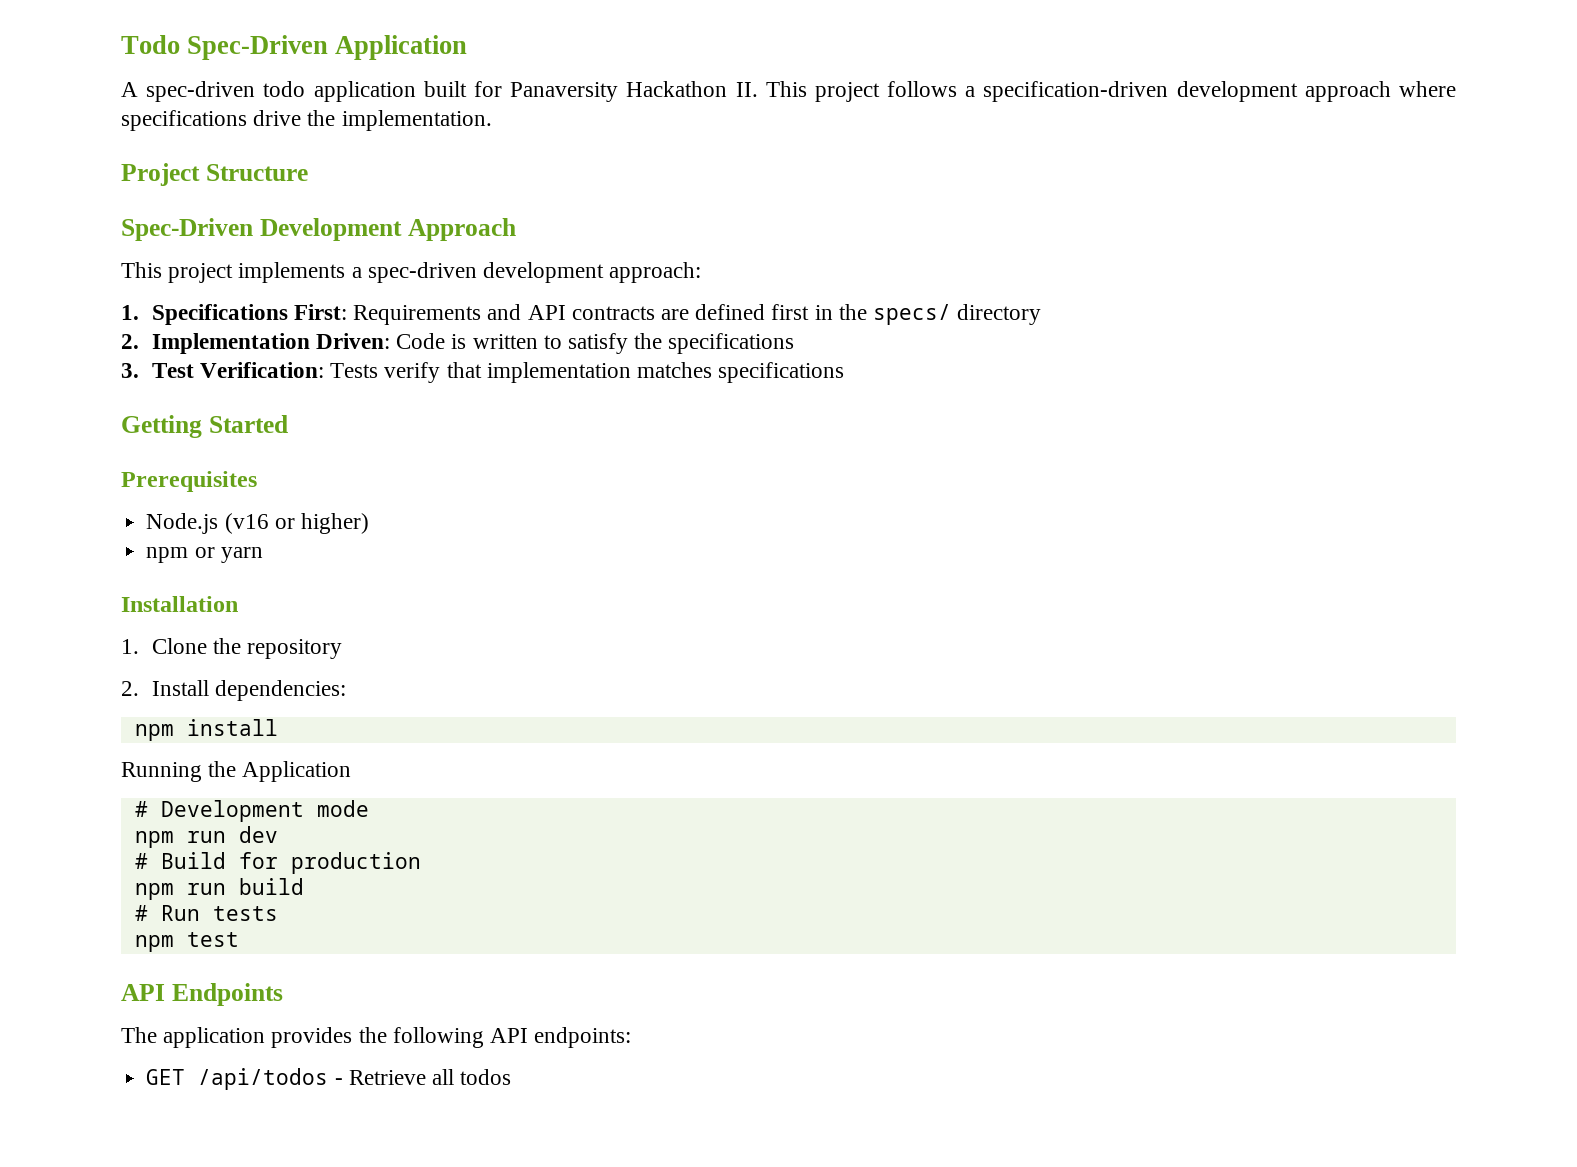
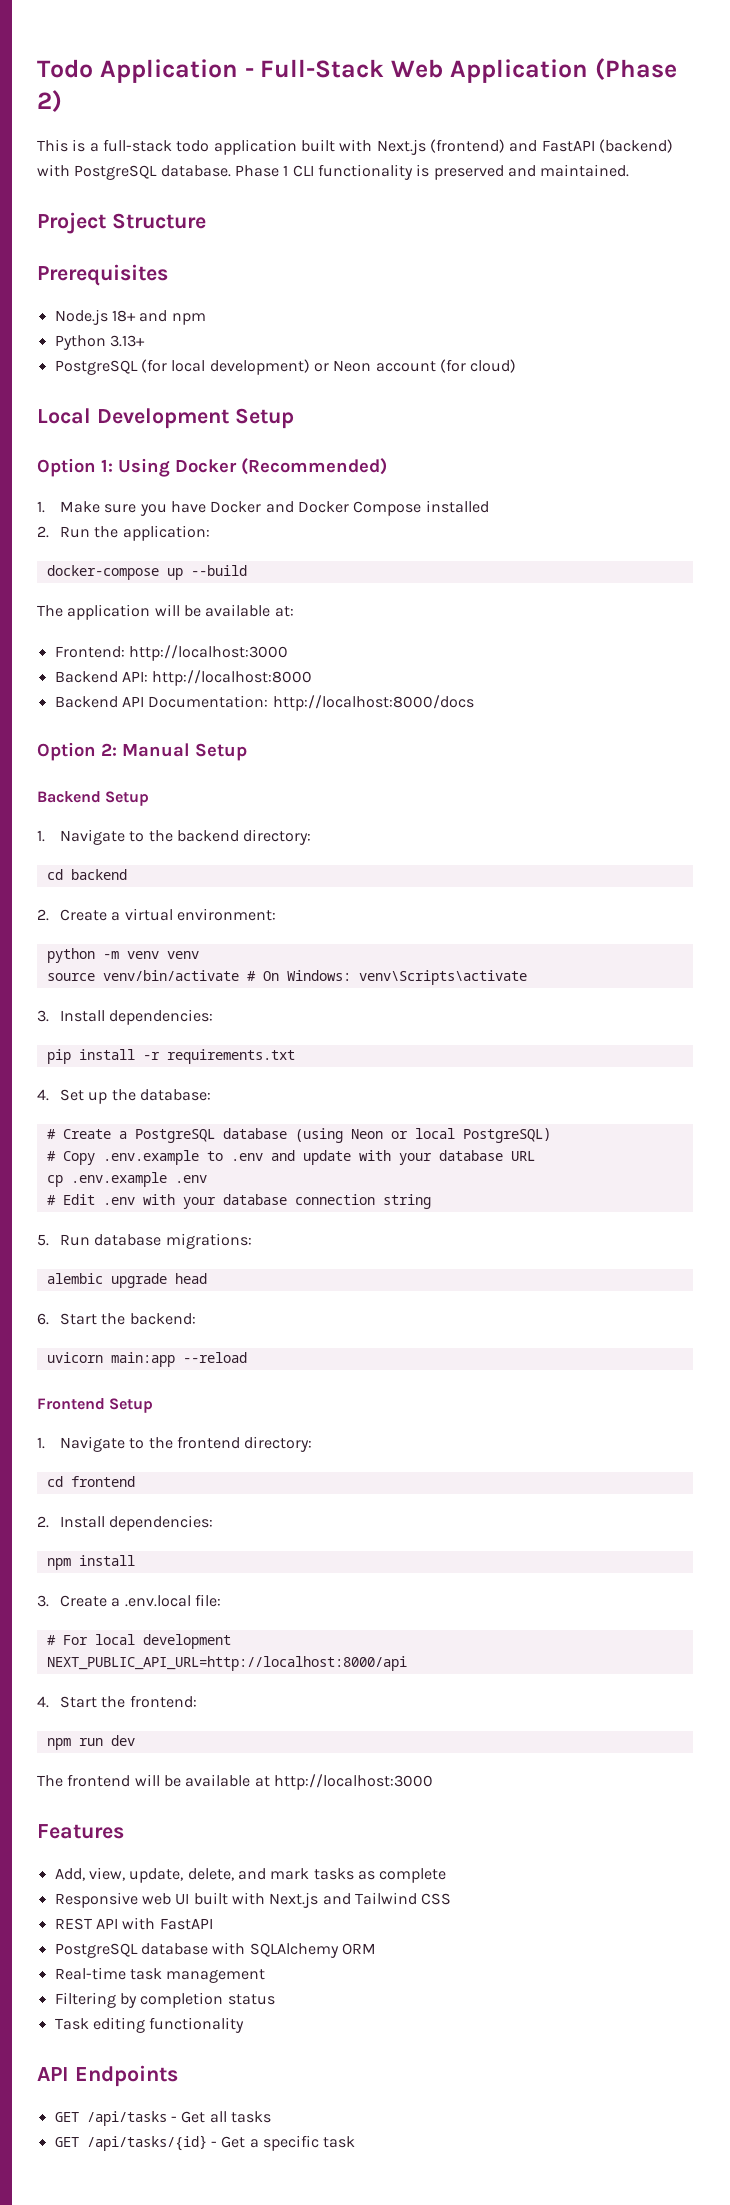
[187,35,468,60] [121,81,1456,102] [121,110,492,131] [121,163,308,186] [121,218,516,241] [121,262,702,283] [121,304,1042,325] [121,333,795,354] [121,362,845,383] [121,415,288,438] [121,471,257,492] [146,513,369,534] [146,547,263,563] [121,596,238,612] [121,638,343,659] Spec-Driven Application // A spec-driven todo application built for Panaversity Hackathon II. This project follows a specification-driven development approach where specifications drive the implementation. // Project Structure // Spec-Driven Development Approach // This project implements a spec-driven development approach: // 1. Specifications First: Requirements and API contracts are defined first in the specs/ directory // 2. Implementation Driven: Code is written to satisfy the specifications // 3. Test Verification: Tests verify that implementation matches specifications // Getting Started // Prerequisites // Node.js (v16 or higher) // npm or yarn // Installation // 1. Clone the repository -> [99,58,677,83] [37,90,62,112] [37,139,673,155] [37,164,630,180] [37,212,206,234] [37,264,168,286] [54,309,206,325] [54,335,145,350] [54,359,517,375] [37,408,294,429] [37,458,387,477] [37,500,489,516] [37,525,210,541] [46,565,247,580] [37,604,294,620] [54,645,288,661] [54,670,313,686] [54,695,474,711] [37,742,247,761] [37,791,150,806] [37,829,312,845] [46,869,127,880] [37,908,276,921] [46,948,199,963] [46,970,527,985] [37,1009,214,1025] [46,1049,295,1064] [37,1089,211,1104] [46,1128,551,1143] [46,1150,535,1165] [46,1172,207,1187] [46,1194,431,1209] [37,1233,252,1249] [46,1273,207,1288] [37,1313,196,1325] [46,1352,247,1367] [37,1398,154,1413] [37,1436,313,1452] [46,1476,135,1487] Application - Full-Stack Web Application (Phase 2) // This is a full-stack todo application built with Next.js (frontend) and FastAPI (backend) with PostgreSQL database. Phase 1 CLI functionality is preserved and maintained. // Project Structure // Prerequisites // Node.js 18+ and npm // Python 3.13+ // PostgreSQL (for local development) or Neon account (for cloud) // Local Development Setup // Option 1: Using Docker (Recommended) // 1. Make sure you have Docker and Docker Compose installed // 2. Run the application: // docker-compose up --build // The application will be available at: // Frontend: http://localhost:3000 // Backend API: http://localhost:8000 // Backend API Documentation: http://localhost:8000/docs // Option 2: Manual Setup // Backend Setup // 1. Navigate to the backend directory: // cd backend // 2. Create a virtual environment: // python -m venv venv // source venv/bin/activate # On Windows: venv\Scripts\activate // 3. Install dependencies: // pip install -r requirements.txt // 4. Set up the database: // # Create a PostgreSQL database (using Neon or local PostgreSQL) // # Copy .env.example to .env and update with your database URL // cp .env.example .env // # Edit .env with your database connection string // 5. Run database migrations: // alembic upgrade head // 6. Start the backend: // uvicorn main:app --reload // Frontend Setup // 1. Navigate to the frontend directory: // cd frontend
[121,761,352,782] [134,800,369,822] [134,826,278,848] [134,852,421,874] [134,878,304,900] [134,905,278,921] [134,932,239,952] [121,983,283,1006] [121,1027,632,1048] [146,1068,512,1090] Running the Application // # Development mode // npm run dev // # Build for production // npm run build // # Run tests // npm test // API Endpoints // The application provides the following API endpoints: // GET /api/todos - Retrieve all todos -> [37,1594,221,1607] [46,1634,231,1649] [46,1656,407,1671] [37,1695,197,1708] [46,1735,135,1750] [37,1774,433,1790] [37,1824,124,1839] [54,1867,447,1883] [54,1892,452,1908] [54,1917,213,1930] [54,1942,376,1958] [54,1967,266,1983] [54,1992,275,2008] [54,2017,245,2033] [37,2065,178,2087] [54,2111,271,2126] [54,2135,356,2151] 3. Create a .env.local file: // # For local development // NEXT_PUBLIC_API_URL=http://localhost:8000/api // 4. Start the frontend: // npm run dev // The frontend will be available at http://localhost:3000 // Features // Add, view, update, delete, and mark tasks as complete // Responsive web UI built with Next.js and Tailwind CSS // REST API with FastAPI // PostgreSQL database with SQLAlchemy ORM // Real-time task management // Filtering by completion status // Task editing functionality // API Endpoints // GET /api/tasks - Get all tasks // GET /api/tasks/{id} - Get a specific task

